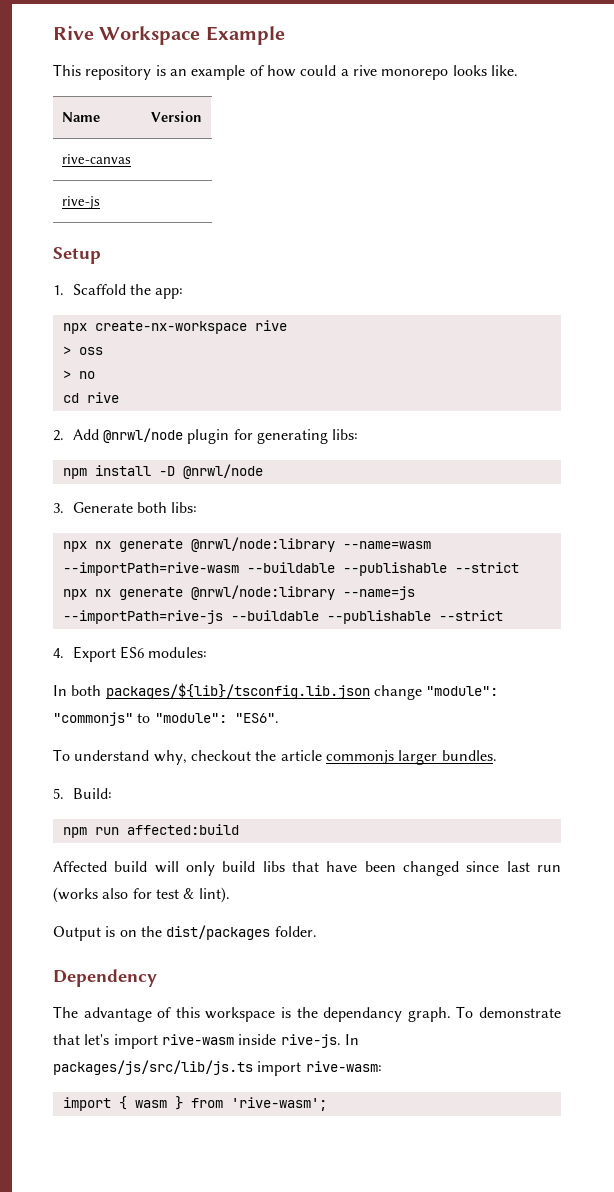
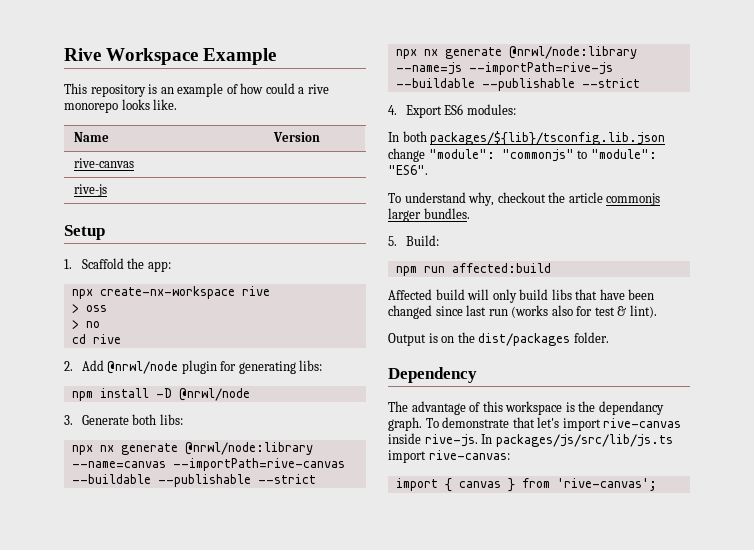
[342,541,431,549] [62,562,239,576] --name=wasm --importPath=rive-wasm -> [71,458,345,471] --name=canvas --importPath=rive-canvas
[161,1034,234,1045] rive-wasm -> [603,418,682,428] rive-canvas
[305,1061,382,1072] rive-wasm: -> [428,450,510,460] rive-canvas:
[134,1100,167,1108] wasm -> [458,481,501,488] canvas
[230,1097,327,1111] 'rive-wasm'; -> [556,478,657,491] 'rive-canvas';

